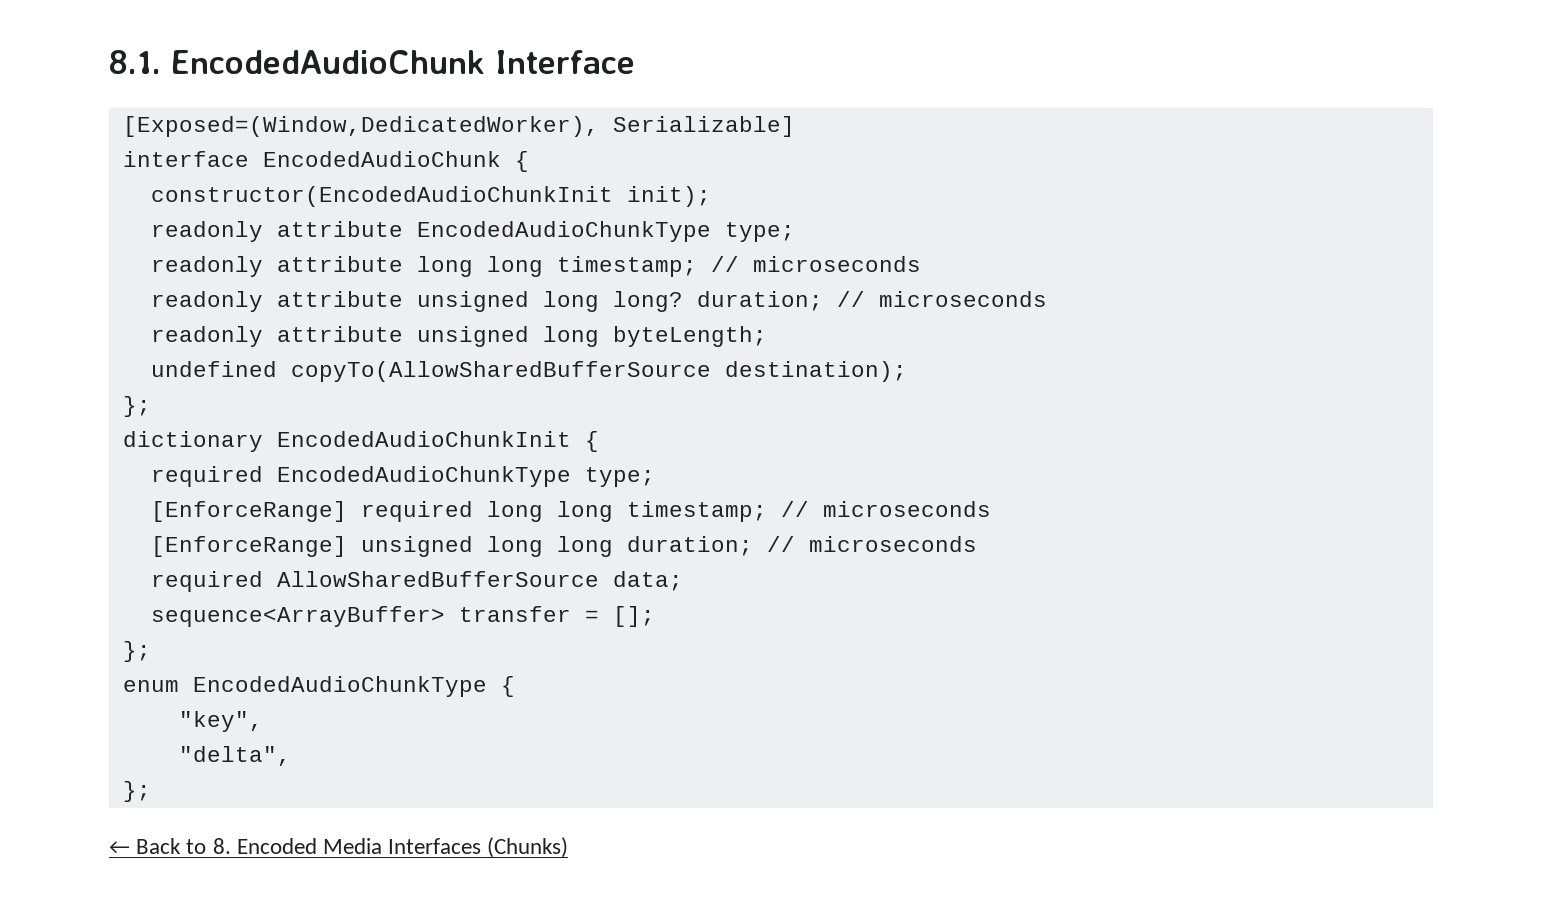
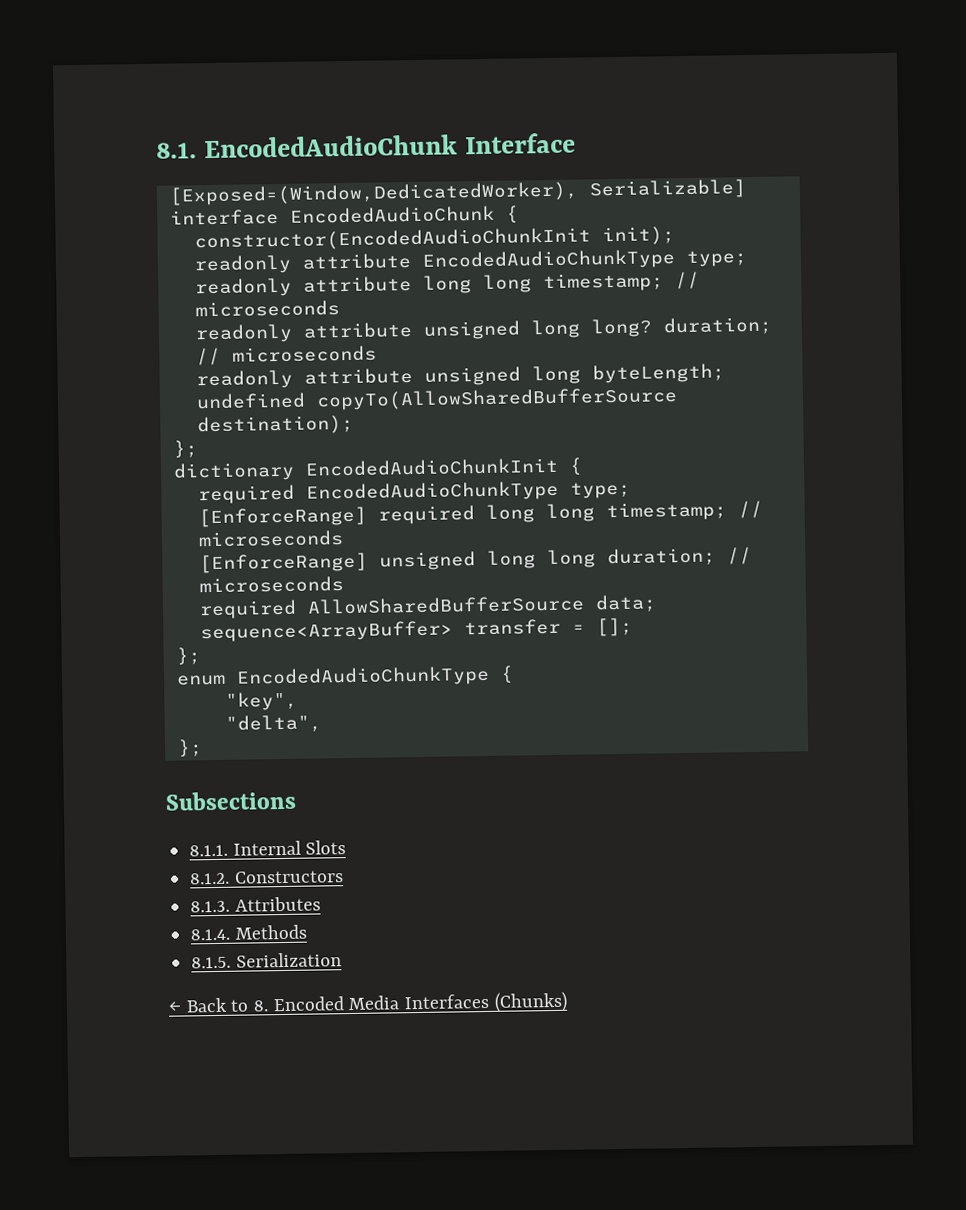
(151, 791) none -> [165,790,297,811] [189,840,347,857] [189,870,344,885] [190,896,321,913] [190,924,307,941] [191,952,342,969] // Subsections // 8.1.1. Internal Slots // 8.1.2. Constructors // 8.1.3. Attributes // 8.1.4. Methods // 8.1.5. Serialization

